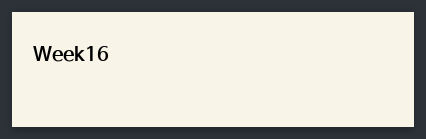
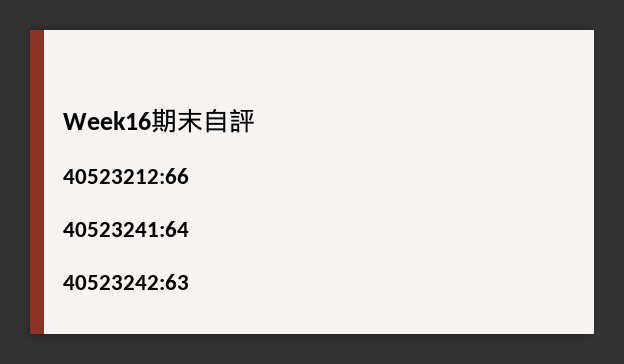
(109, 54) none -> [151,108,255,133] [63,168,189,184] [63,221,189,237] [63,274,189,290] 期末自評 // 40523212:66 // 40523241:64 // 40523242:63

